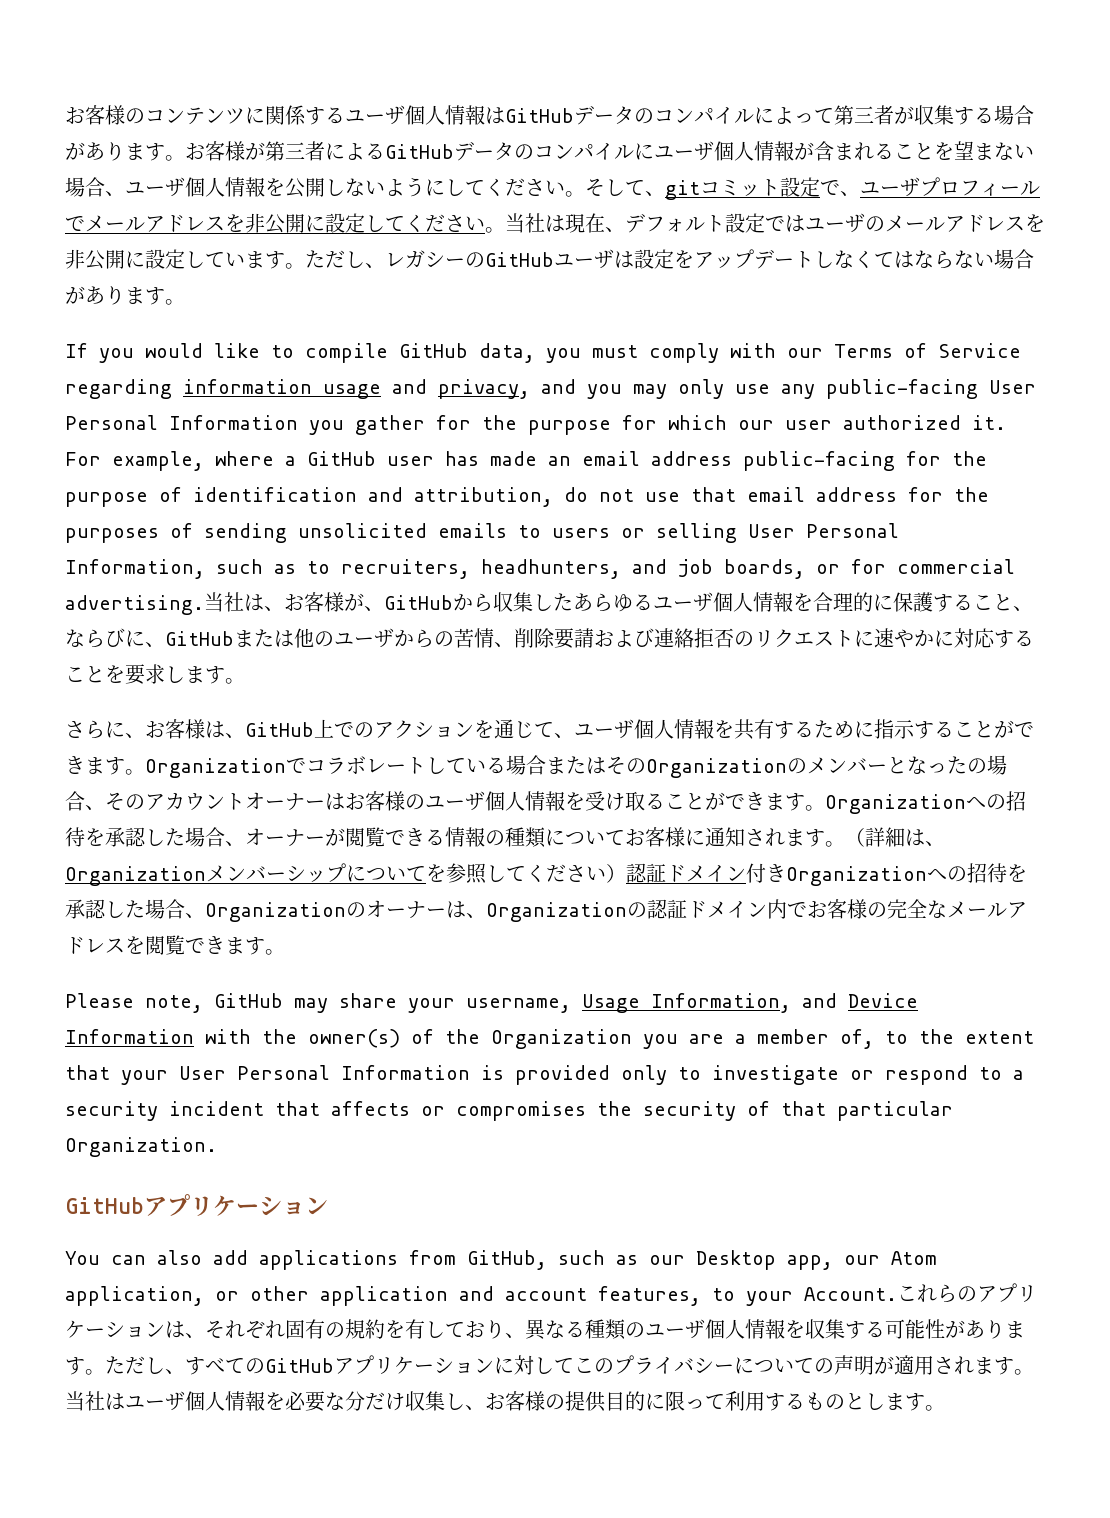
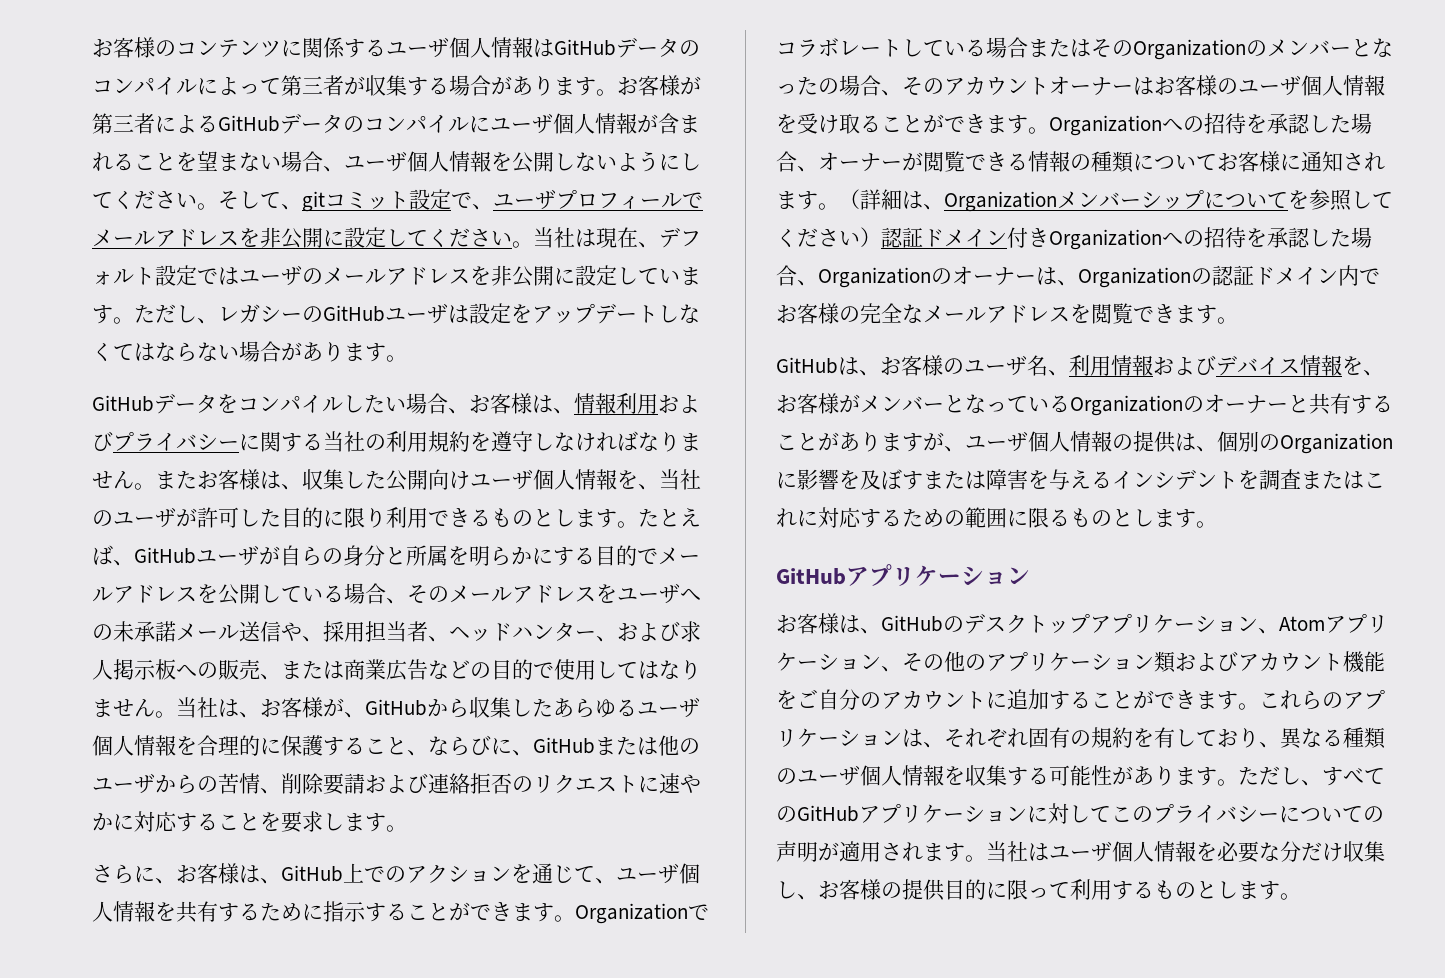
[65,343,1021,363] [65,379,1036,399] [65,415,1006,435] [65,451,987,471] [65,487,989,507] [65,523,899,543] [65,559,1015,579] [65,595,204,615] If you would like to compile GitHub data, you must comply with our Terms of Service regarding information usage and privacy, and you may only use any public-facing User Personal Information you gather for the purpose for which our user authorized it. For example, where a GitHub user has made an email address public-facing for the purpose of identification and attribution, do not use that email address for the purposes of sending unsolicited emails to users or selling User Personal Information, such as to recruiters, headhunters, and job boards, or for commercial advertising. -> [92,393,700,414] [92,431,701,452] [92,469,701,491] [92,507,701,528] [92,545,700,566] [92,583,701,605] [92,621,701,642] [92,659,701,681] [92,698,176,718] GitHubデータをコンパイルしたい場合、お客様は、情報利用およびプライバシーに関する当社の利用規約を遵守しなければなりません。またお客様は、収集した公開向けユーザ個人情報を、当社のユーザが許可した目的に限り利用できるものとします。たとえば、GitHubユーザが自らの身分と所属を明らかにする目的でメールアドレスを公開している場合、そのメールアドレスをユーザへの未承諾メール送信や、採用担当者、ヘッドハンター、および求人掲示板への販売、または商業広告などの目的で使用してはなりません。
[65,993,918,1013] [65,1029,1034,1049] [65,1065,1024,1085] [65,1101,953,1121] [65,1137,217,1157] Please note, GitHub may share your username, Usage Information, and Device Information with the owner(s) of the Organization you are a member of, to the extent that your User Personal Information is provided only to investigate or respond to a security incident that affects or compromises the security of that particular Organization. -> [776,355,1384,376] [776,393,1393,416] [776,431,1393,454] [776,469,1385,490] [776,507,1217,528] GitHubは、お客様のユーザ名、利用情報およびデバイス情報を、お客様がメンバーとなっているOrganizationのオーナーと共有することがありますが、ユーザ個人情報の提供は、個別のOrganizationに影響を及ぼすまたは障害を与えるインシデントを調査またはこれに対応するための範囲に限るものとします。
[65,1250,937,1270] [65,1286,897,1306] You can also add applications from GitHub, such as our Desktop app, our Atom application, or other application and account features, to your Account. -> [776,613,1388,634] [776,651,1385,673] [776,689,1259,710] お客様は、GitHubのデスクトップアプリケーション、Atomアプリケーション、その他のアプリケーション類およびアカウント機能をご自分のアカウントに追加することができます。

